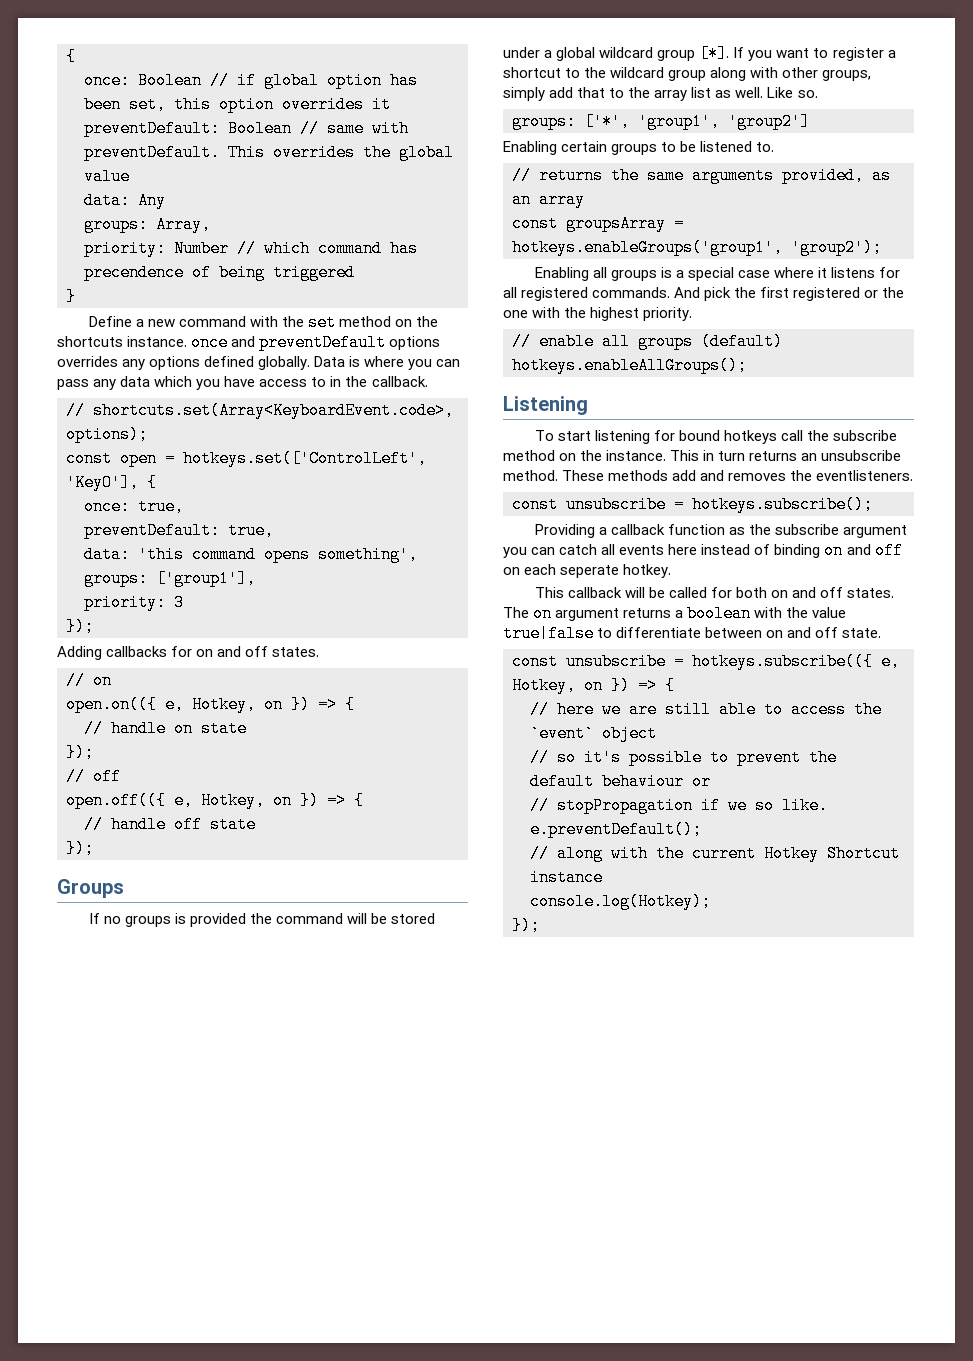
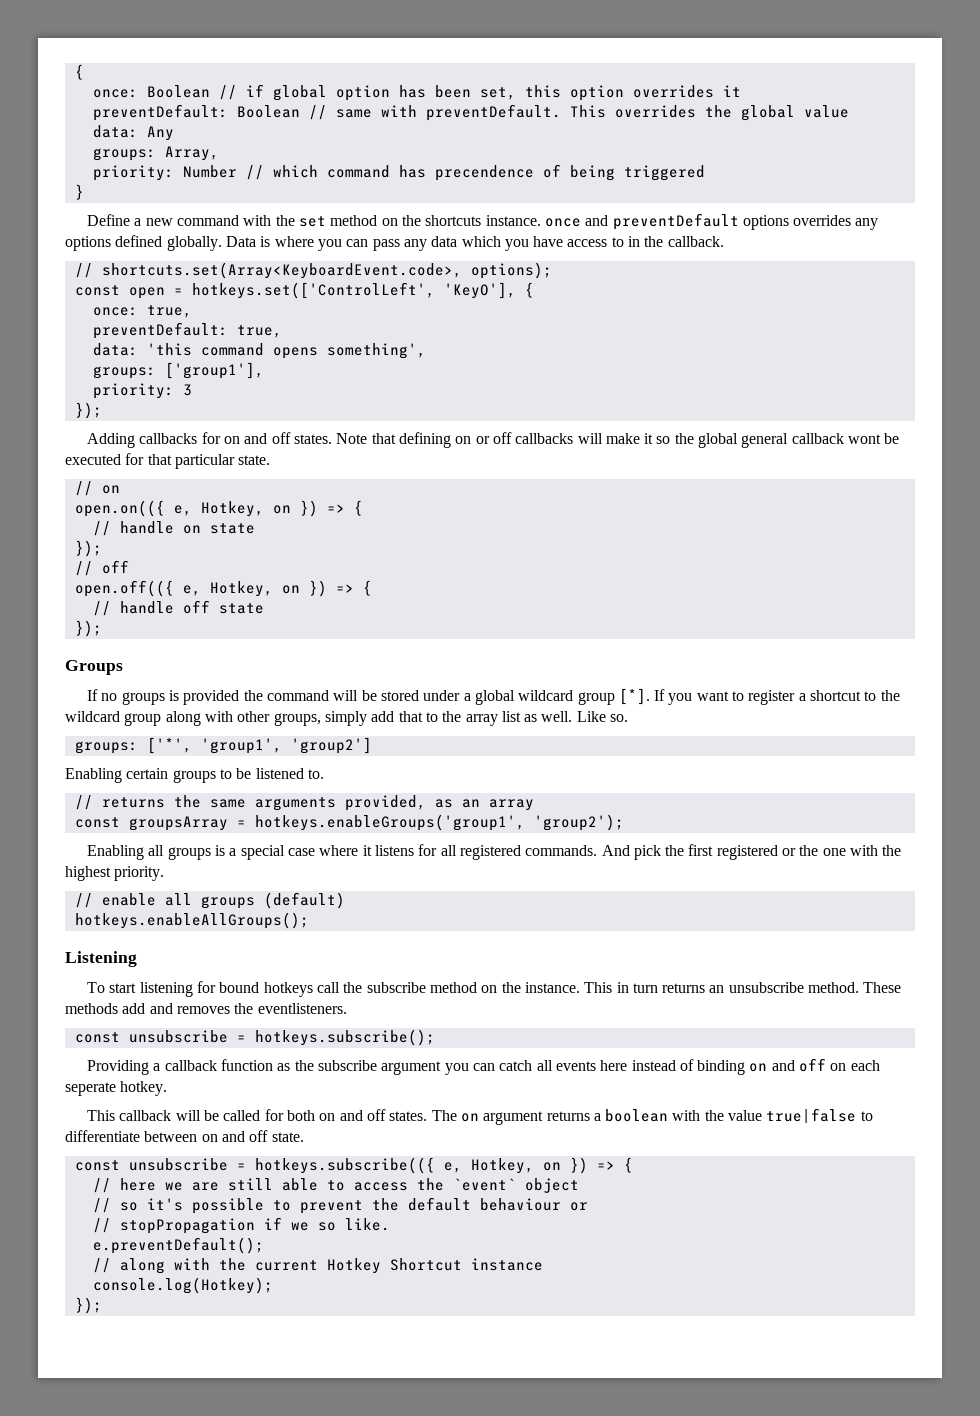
(320, 652) none -> [336,432,900,448] [65,453,271,469] Note that defining on or off callbacks will make it so the global general callback wont be executed for that particular state.

